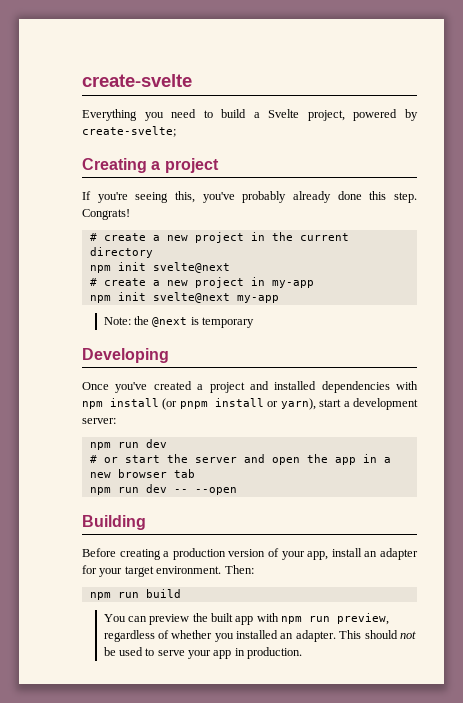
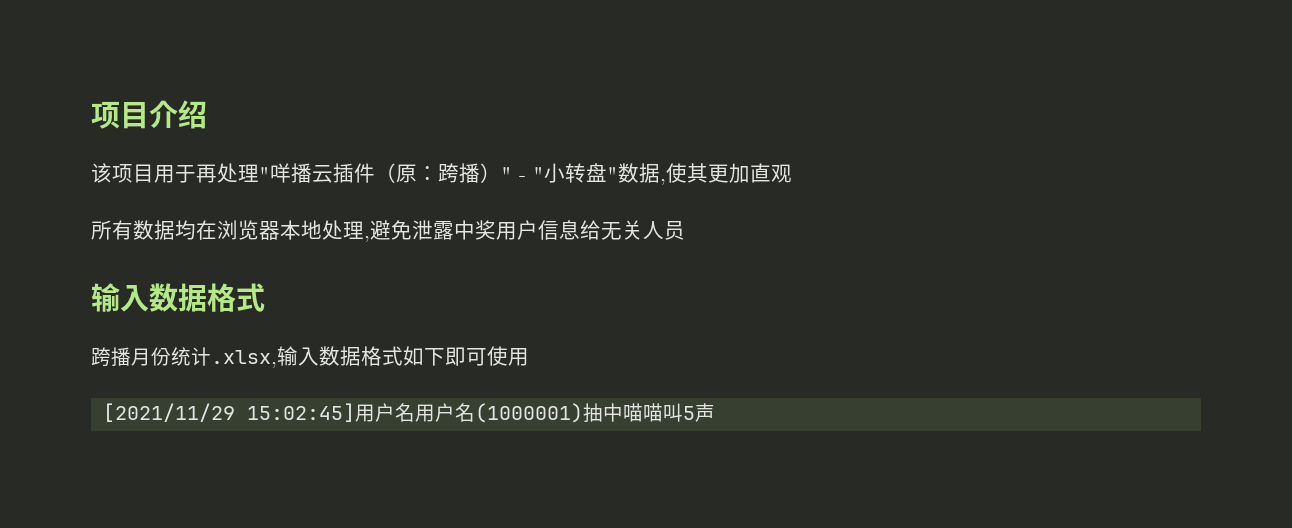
[82,74,192,87] [82,109,418,121] [82,126,176,137] [82,158,219,173] [82,191,417,203] [82,209,130,220] [89,232,349,243] [89,247,153,258] [89,262,230,273] [89,277,314,288] [89,292,279,303] [103,316,255,328] [82,348,169,363] [82,381,418,393] [82,398,418,410] [82,418,116,424] [89,439,167,450] [89,454,391,465] [89,469,195,478] [89,484,237,495] [82,515,146,530] [82,548,418,560] [82,565,254,577] [89,589,181,600] [103,613,390,625] [103,630,416,642] [103,647,303,659] create-svelte // Everything you need to build a Svelte project, powered by create-svelte; // Creating a project // If you're seeing this, you've probably already done this step. Congrats! // # create a new project in the current directory // npm init svelte@next // # create a new project in my-app // npm init svelte@next my-app // Note: the @next is temporary // Developing // Once you've created a project and installed dependencies with npm install (or pnpm install or yarn), start a development server: // npm run dev // # or start the server and open the app in a new browser tab // npm run dev -- --open // Building // Before creating a production version of your app, install an adapter for your target environment. Then: // npm run build // You can preview the built app with npm run preview, regardless of whether you installed an adapter. This should not be used to serve your app in production. -> [91,100,207,129] [91,163,792,185] [91,220,685,242] [91,283,265,312] [91,346,529,368] [103,403,716,423] 项目介绍 // 该项目用于再处理"咩播云插件（原：跨播）" - "小转盘"数据,使其更加直观 // 所有数据均在浏览器本地处理,避免泄露中奖用户信息给无关人员 // 输入数据格式 // 跨播月份统计.xlsx,输入数据格式如下即可使用 // [2021/11/29 15:02:45]用户名用户名(1000001)抽中喵喵叫5声

